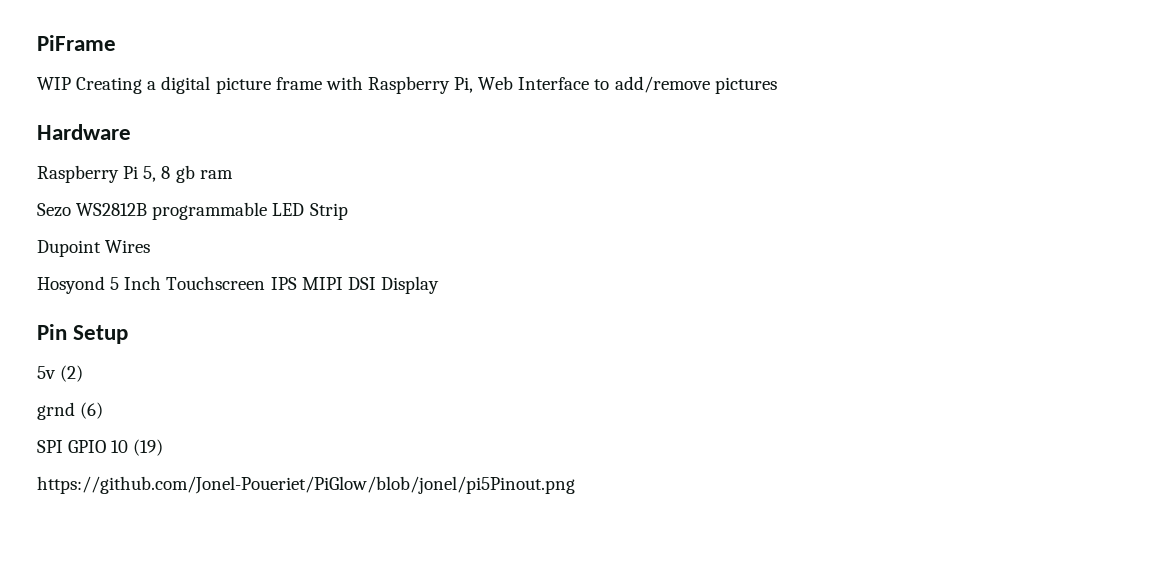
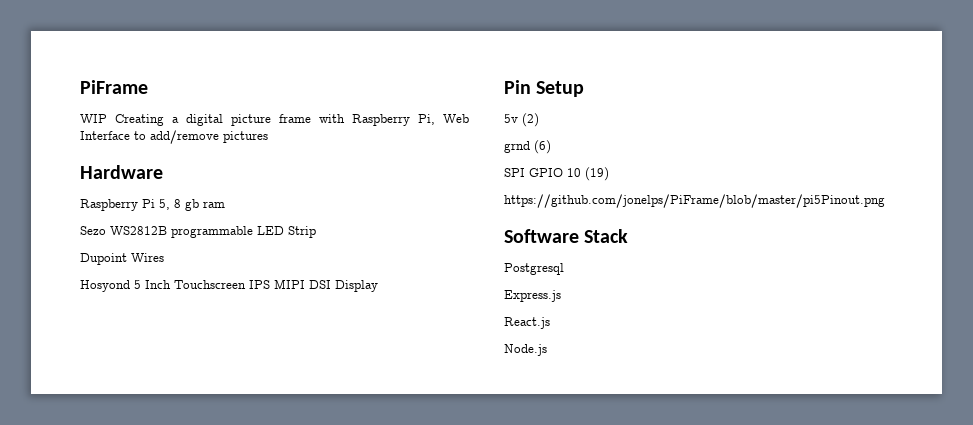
[37,476,575,494] https://github.com/Jonel-Poueriet/PiGlow/blob/jonel/pi5Pinout.png -> [504,194,885,208] [504,229,629,243] [504,263,564,275] [504,290,561,302] [504,317,550,329] [504,344,547,356] https://github.com/jonelps/PiFrame/blob/master/pi5Pinout.png // Software Stack // Postgresql // Express.js // React.js // Node.js

